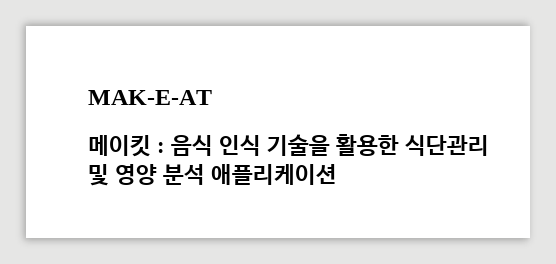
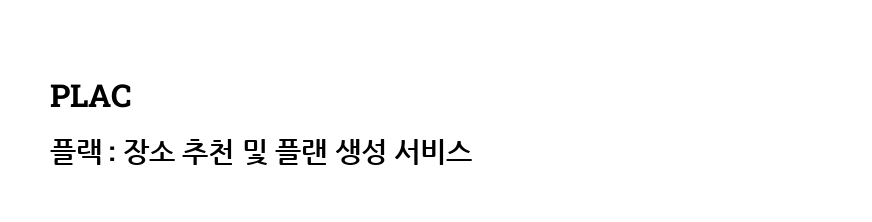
[88,90,212,105] [88,134,490,157] [88,164,338,186] MAK-E-AT // 메이킷 : 음식 인식 기술을 활용한 식단관리 및 영양 분석 애플리케이션 -> [50,84,131,108] [50,139,472,166] PLAC // 플랙 : 장소 추천 및 플랜 생성 서비스

